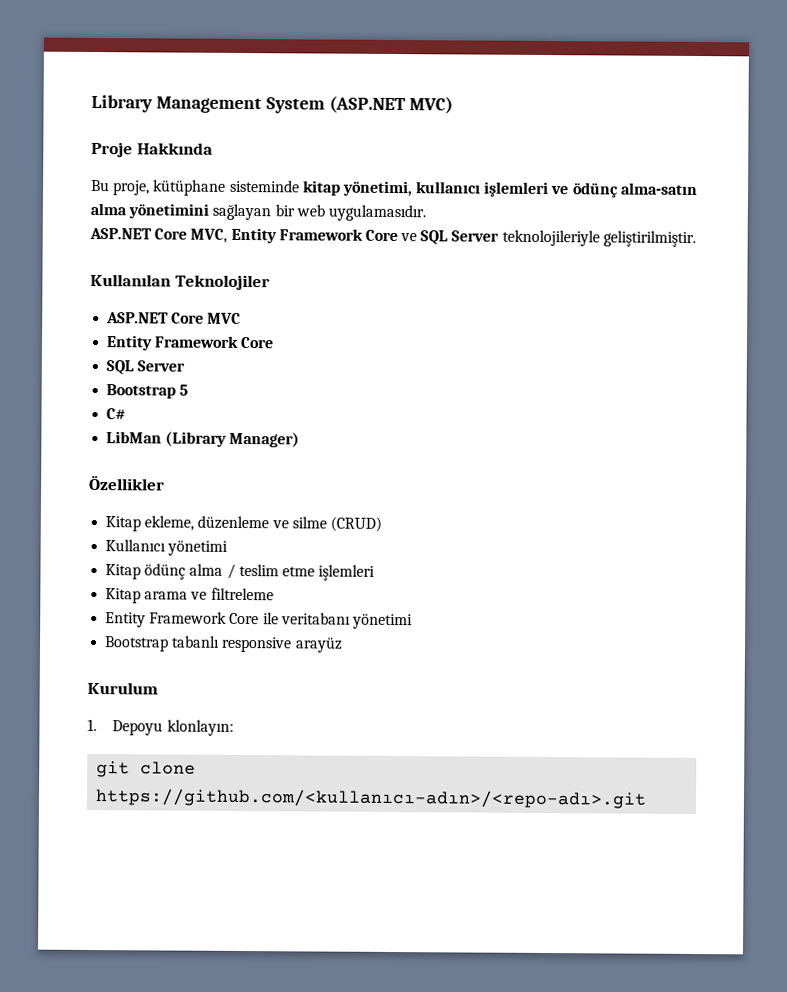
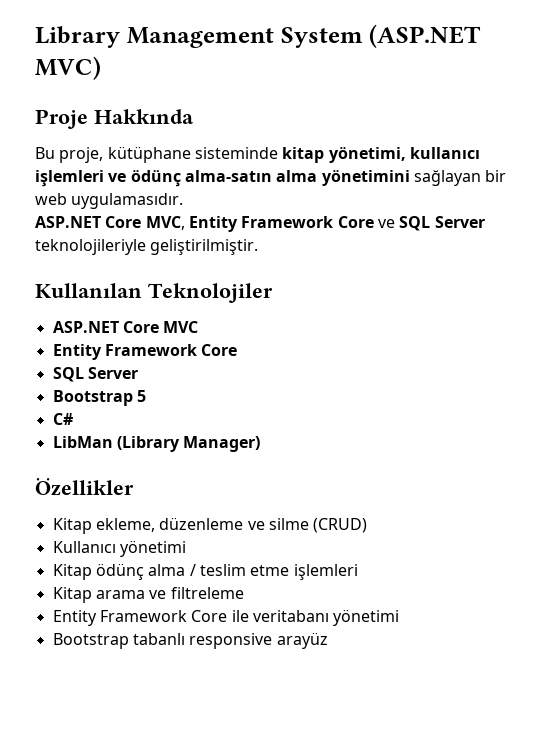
[87,681,158,695] [87,718,234,736] [96,761,197,778] [95,788,648,809] // Kurulum // 1. Depoyu klonlayın: // git clone https://github.com/<kullanıcı-adın>/<repo-adı>.git -> (328, 640) none

